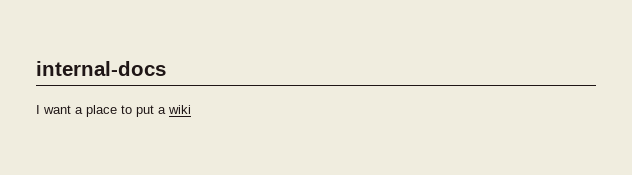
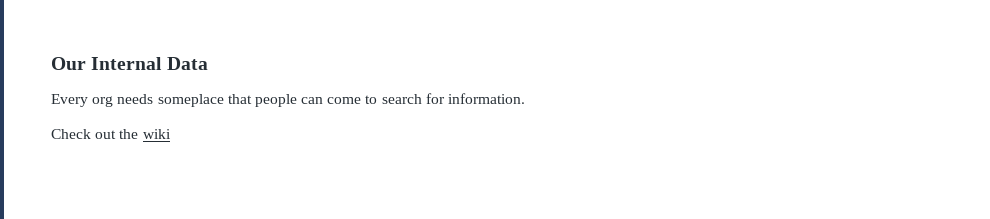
[36,61,166,76] [36,105,166,117] internal-docs // I want a place to put a -> [51,57,208,70] [51,93,526,107] [51,129,139,139] Our Internal Data // Every org needs someplace that people can come to search for information. // Check out the

